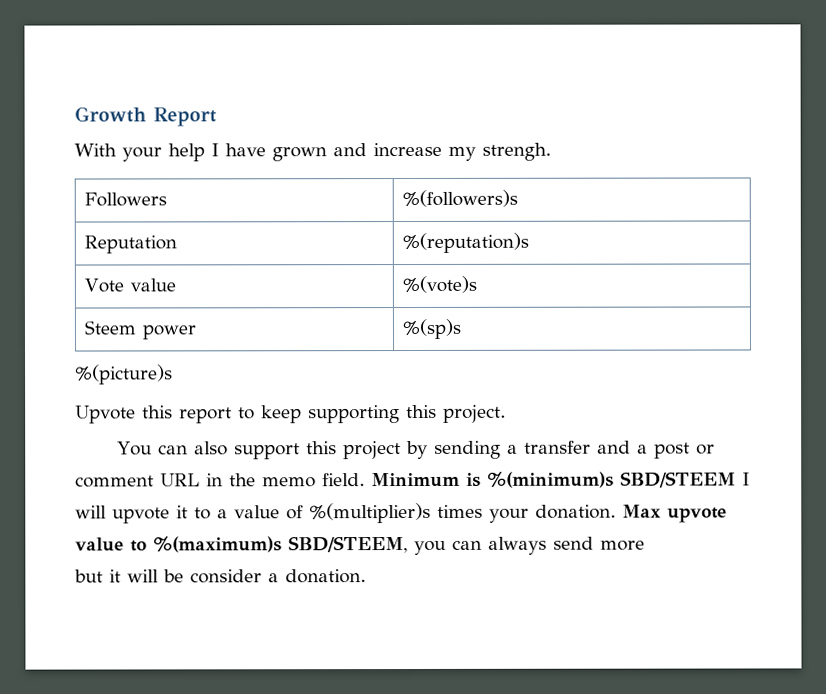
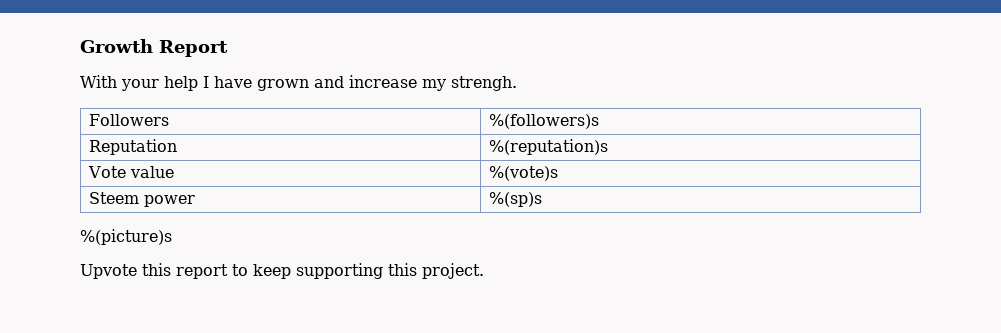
[117,440,716,460] [75,471,750,488] [75,502,727,524] [75,536,645,555] [74,569,366,584] // You can also support this project by sending a transfer and a post or comment URL in the memo field. Minimum is %(minimum)s SBD/STEEM I will upvote it to a value of %(multiplier)s times your donation. Max upvote value to %(maximum)s SBD/STEEM, you can always send more // but it will be consider a donation. -> (484, 271) none

